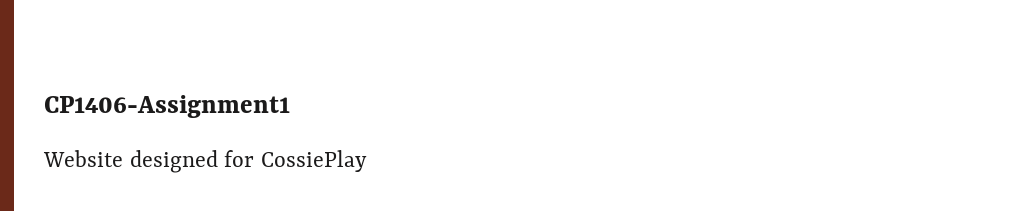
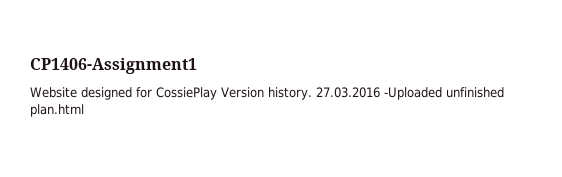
(367, 161) none -> [221,87,504,100] [30,104,84,117] Version history. 27.03.2016 -Uploaded unfinished plan.html

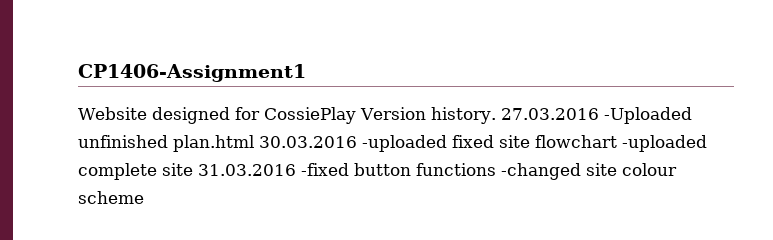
(84, 110) none -> [259,135,707,152] [78,163,677,180] [78,191,144,204] 30.03.2016 -uploaded fixed site flowchart -uploaded complete site 31.03.2016 -fixed button functions -changed site colour scheme

